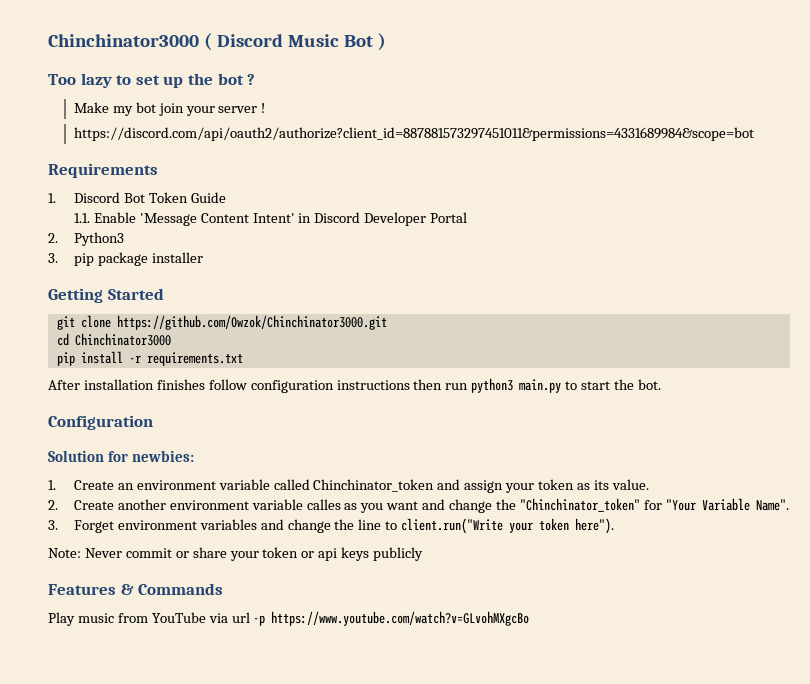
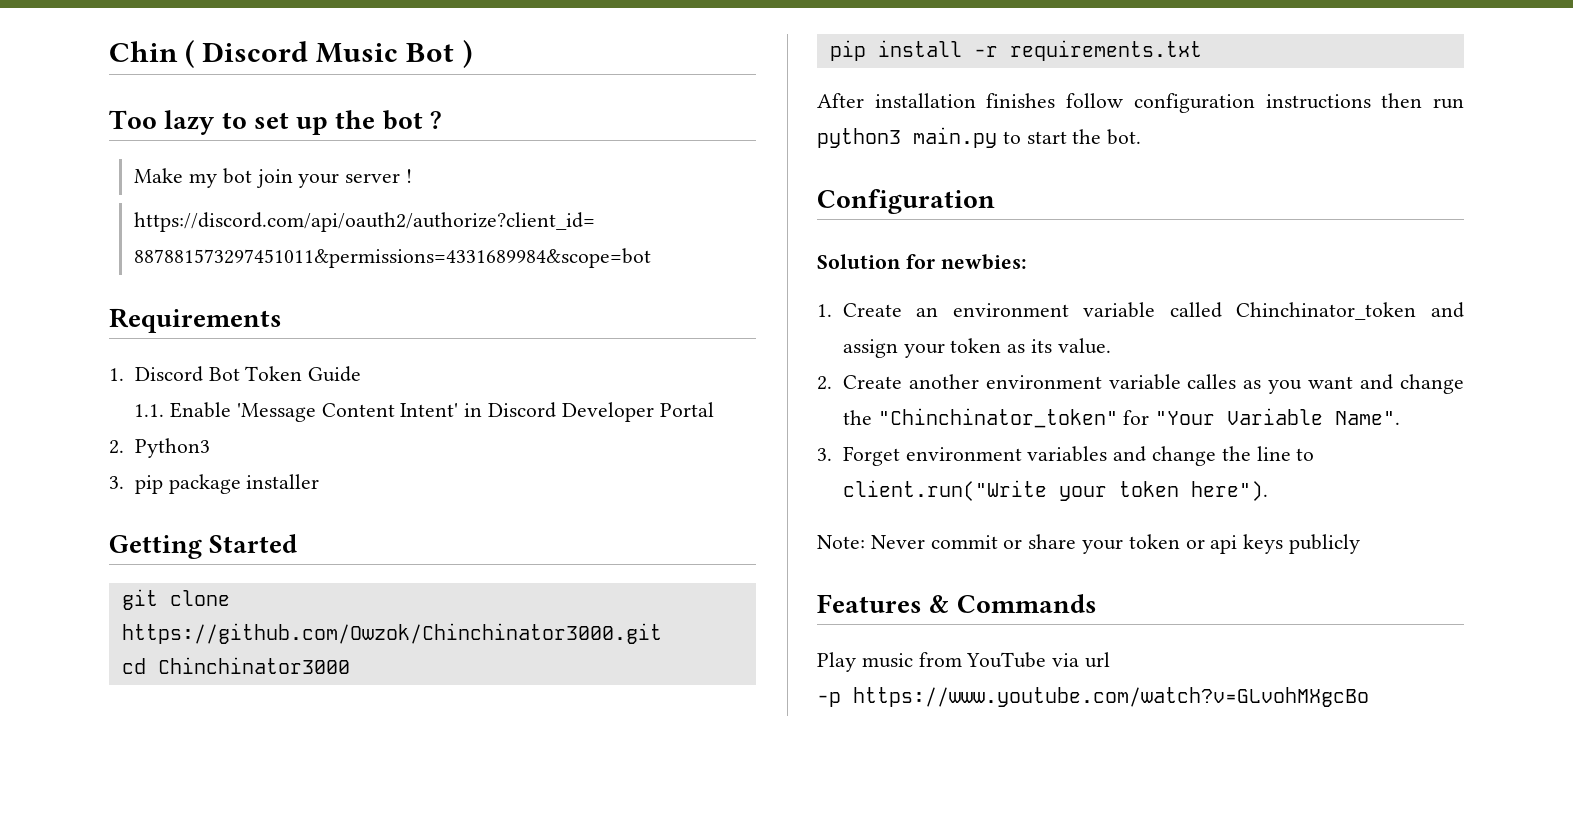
[48,34,199,47] Chinchinator3000 -> [109,41,178,62] Chin
(250, 617) none -> (1111, 660) //

